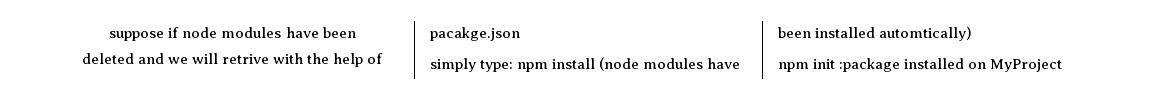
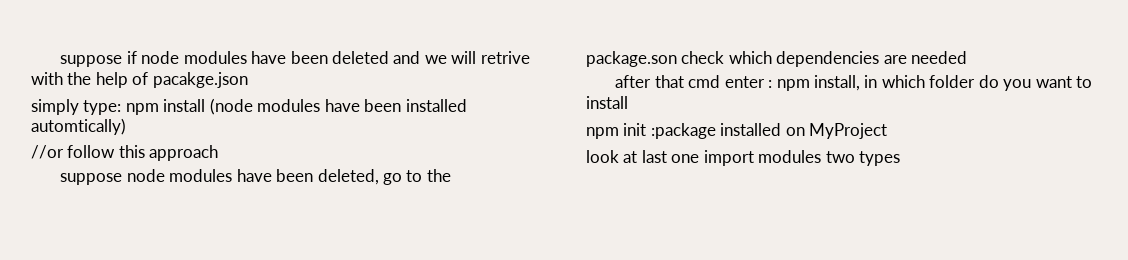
(973, 33) none -> [31,145,219,161] [60,169,451,185] [586,51,968,67] [615,75,1093,91] [586,96,628,109] // //or follow this approach // suppose node modules have been deleted, go to the package.son check which dependencies are needed // after that cmd enter : npm install, in which folder do you want to install
(1063, 65) none -> [586,150,901,166] // look at last one import modules two types

